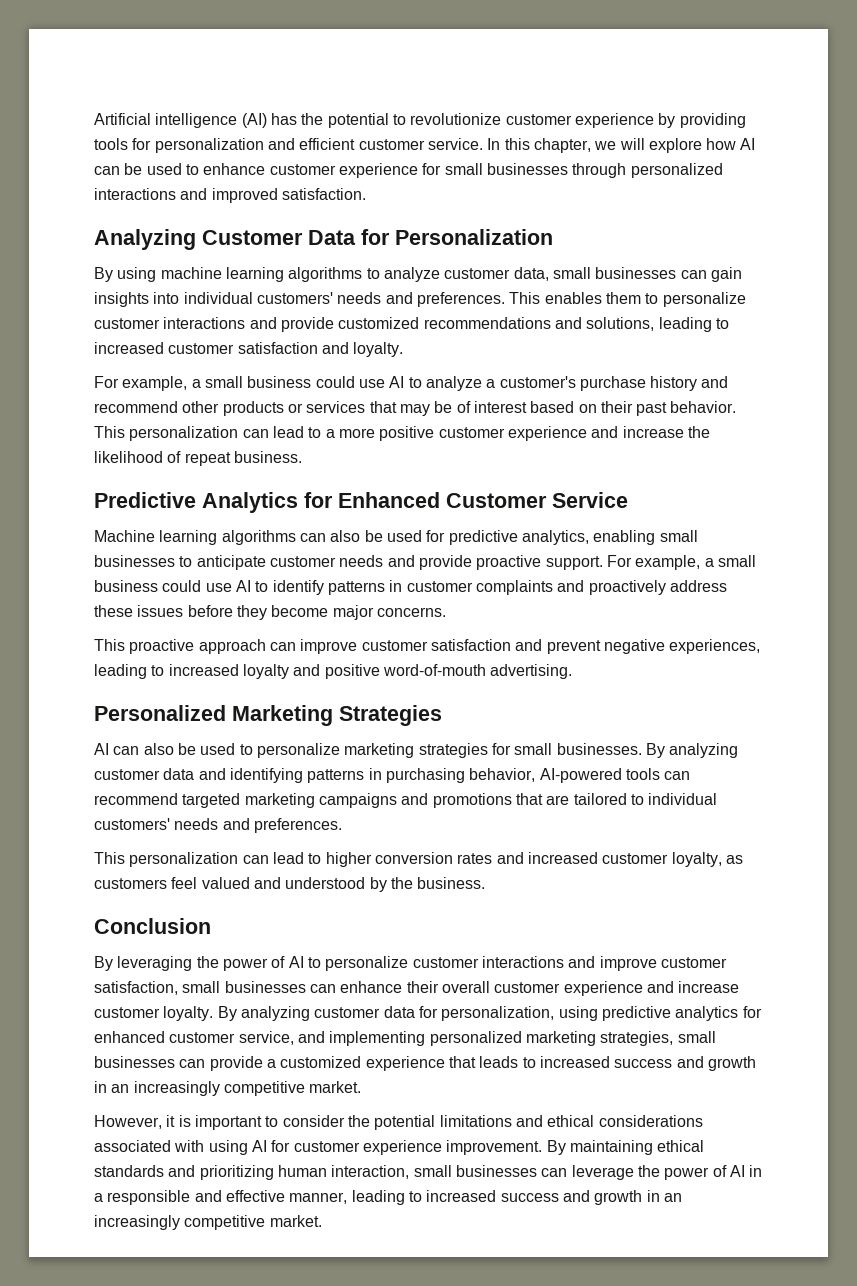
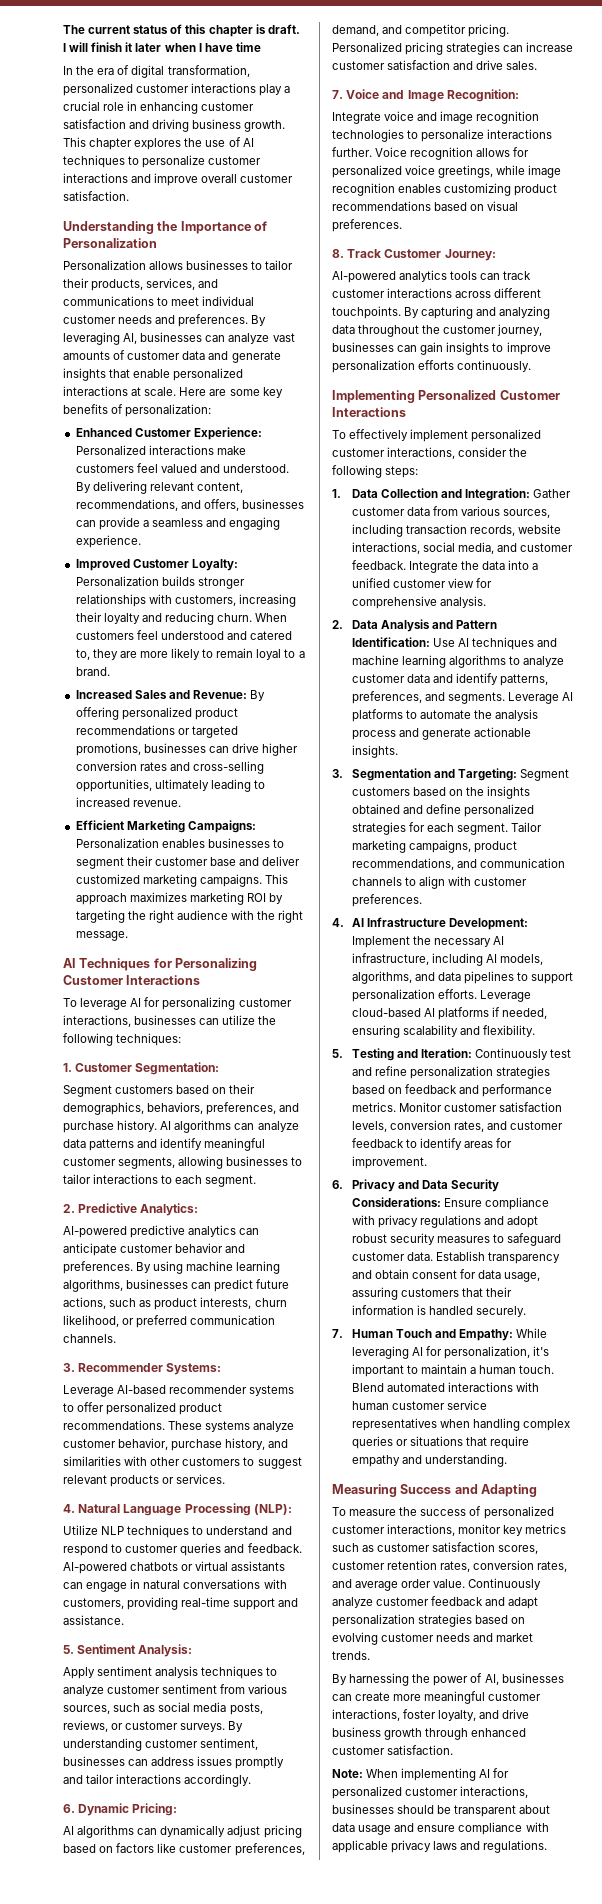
[94,113,746,128] [94,138,756,153] [94,163,723,178] [94,188,366,203] [94,229,553,250] [94,267,742,282] [94,292,746,307] [94,317,729,332] [94,342,404,357] [94,376,729,391] [94,401,737,416] [94,426,710,441] [94,451,302,466] [94,492,628,513] [94,530,698,545] [94,555,756,570] [94,580,727,595] [94,605,446,620] [94,639,761,654] [94,664,573,679] [94,705,442,726] [94,743,739,758] [94,768,691,783] [94,793,718,808] [94,818,342,833] [94,852,743,867] [94,877,486,892] [94,918,211,934] [94,956,727,971] [94,981,740,996] [94,1006,762,1021] [94,1031,716,1046] [94,1056,756,1071] [94,1081,362,1096] [94,1115,703,1130] [94,1140,705,1155] [94,1165,763,1180] [94,1190,682,1205] [94,1215,322,1230] Artificial intelligence (AI) has the potential to revolutionize customer experience by providing tools for personalization and efficient customer service. In this chapter, we will explore how AI can be used to enhance customer experience for small businesses through personalized interactions and improved satisfaction. // Analyzing Customer Data for Personalization // By using machine learning algorithms to analyze customer data, small businesses can gain insights into individual customers' needs and preferences. This enables them to personalize customer interactions and provide customized recommendations and solutions, leading to increased customer satisfaction and loyalty. // For example, a small business could use AI to analyze a customer's purchase history and recommend other products or services that may be of interest based on their past behavior. This personalization can lead to a more positive customer experience and increase the likelihood of repeat business. // Predictive Analytics for Enhanced Customer Service // Machine learning algorithms can also be used for predictive analytics, enabling small businesses to anticipate customer needs and provide proactive support. For example, a small business could use AI to identify patterns in customer complaints and proactively address these issues before they become major concerns. // This proactive approach can improve customer satisfaction and prevent negative experiences, leading to increased loyalty and positive word-of-mouth advertising. // Personalized Marketing Strategies // AI can also be used to personalize marketing strategies for small businesses. By analyzing customer data and identifying patterns in purchasing behavior, AI-powered tools can recommend targeted marketing campaigns and promotions that are tailored to individual customers' needs and preferences. // This personalization can lead to higher conversion rates and increased customer loyalty, as customers feel valued and understood by the business. // Conclusion // By leveraging the power of AI to personalize customer interactions and improve customer satisfaction, small businesses can enhance their overall customer experience and increase customer loyalty. By analyzing customer data for personalization, using predictive analytics for enhanced customer service, and implementing personalized marketing strategies, small businesses can provide a customized experience that leads to increased success and growth in an increasingly competitive market. // However, it is important to consider the potential limitations and ethical considerations associated with using AI for customer experience improvement. By maintaining ethical standards and prioritizing human interaction, small businesses can leverage the power of AI in a responsible and effective manner, leading to increased success and growth in an increasingly competitive market. -> [63,24,300,37] [63,42,261,52] [63,65,250,78] [63,83,291,96] [63,101,255,114] [63,119,286,132] [63,137,254,150] [63,155,262,168] [63,173,294,186] [63,191,129,201] [63,221,268,234] [63,238,157,248] [63,260,294,270] [63,278,219,291] [63,296,255,306] [63,314,267,327] [63,332,295,345] [63,350,281,363] [63,368,244,381] [63,386,283,398] [63,404,212,417] [75,427,262,440] [75,445,246,455] [75,463,290,473] [75,481,243,494] [75,499,304,511] [75,517,281,530] [75,535,141,548] [75,559,238,571] [75,576,245,589] [75,594,296,607] [75,612,288,625] [75,630,293,640] [75,648,305,660] [75,667,110,676] [75,690,266,701] [75,707,238,720] [75,725,238,738] [75,743,299,756] [75,761,264,774] [75,779,265,792] [75,797,181,807] [75,820,256,833] [75,838,284,848] [75,856,301,869] [75,874,288,887] [75,892,284,905] [75,910,304,923] [75,931,128,941] [63,958,258,971] [63,975,201,985] [63,997,292,1010] [63,1015,277,1027] [63,1033,182,1046] [63,1062,220,1075] [63,1084,256,1097] [63,1102,300,1115] [63,1120,299,1133] [63,1138,266,1151] [63,1156,303,1169] [63,1174,257,1187] [63,1203,199,1216] [63,1225,260,1238] [63,1243,246,1256] [63,1261,281,1274] [63,1279,290,1292] [63,1297,287,1310] [63,1315,276,1328] [63,1334,116,1343] [63,1363,222,1375] [63,1385,295,1397] [63,1402,223,1415] [63,1420,295,1432] [63,1438,289,1451] [63,1456,302,1469] [63,1474,226,1487] [63,1503,292,1516] [63,1525,292,1538] [63,1543,302,1556] [63,1561,286,1574] [63,1579,287,1592] [63,1597,299,1610] [63,1615,124,1625] [63,1644,193,1657] [63,1666,278,1679] [63,1684,288,1696] [63,1702,263,1715] [63,1720,244,1732] [63,1738,259,1751] [63,1756,285,1769] [63,1774,252,1787] [63,1803,178,1816] [63,1825,302,1838] [63,1843,305,1856] [332,24,510,37] [332,42,574,55] [332,60,538,70] [332,89,519,102] [332,111,540,124] [332,129,553,142] [332,147,530,160] [332,165,562,178] [332,183,558,196] [332,201,519,211] [332,219,402,232] [332,249,496,261] [332,270,532,283] [332,288,542,298] [332,306,551,319] [332,324,543,337] [332,342,551,355] [332,360,532,373] [332,390,560,403] [332,407,406,417] [332,429,542,442] [332,447,528,459] [332,465,419,478] [332,488,572,501] [351,506,551,518] [351,524,561,537] [351,542,574,554] [351,560,539,573] [351,578,492,588] [351,596,486,609] [332,619,497,632] [351,637,558,650] [351,655,565,668] [351,673,549,686] [351,691,574,704] [351,709,539,722] [351,727,531,740] [351,745,398,758] [332,768,569,781] [351,786,531,799] [351,804,534,817] [351,822,543,835] [351,840,517,853] [351,858,565,870] [351,876,528,889] [351,894,422,907] [332,917,528,930] [351,936,504,948] [351,953,543,966] [351,971,574,984] [351,989,531,1002] [351,1007,548,1020] [351,1025,535,1038] [332,1048,572,1061] [351,1066,550,1079] [351,1084,553,1097] [351,1102,562,1112] [351,1120,564,1132] [351,1138,513,1150] [351,1156,427,1169] [332,1179,499,1192] [351,1197,549,1210] [351,1215,539,1228] [351,1233,562,1246] [351,1251,560,1264] [351,1269,541,1282] [351,1287,512,1300] [351,1305,526,1317] [332,1328,548,1341] [351,1346,550,1359] [351,1364,555,1377] [351,1382,539,1392] [351,1400,487,1410] [351,1418,570,1431] [351,1436,530,1449] [351,1454,507,1467] [332,1484,538,1497] [332,1506,554,1519] [332,1524,567,1536] [332,1542,539,1554] [332,1560,568,1572] [332,1578,542,1591] [332,1596,539,1609] [332,1614,526,1627] [332,1632,534,1645] [332,1651,370,1660] [332,1673,564,1686] [332,1691,542,1704] [332,1709,530,1721] [332,1727,527,1740] [332,1745,454,1755] [332,1768,510,1781] [332,1786,529,1799] [332,1804,551,1817] [332,1822,549,1835] [332,1840,548,1853] The current status of this chapter is draft. I will finish it later when I have time // In the era of digital transformation, personalized customer interactions play a crucial role in enhancing customer satisfaction and driving business growth. This chapter explores the use of AI techniques to personalize customer interactions and improve overall customer satisfaction. // Understanding the Importance of Personalization // Personalization allows businesses to tailor their products, services, and communications to meet individual customer needs and preferences. By leveraging AI, businesses can analyze vast amounts of customer data and generate insights that enable personalized interactions at scale. Here are some key benefits of personalization: // Enhanced Customer Experience: Personalized interactions make customers feel valued and understood. By delivering relevant content, recommendations, and offers, businesses can provide a seamless and engaging experience. // Improved Customer Loyalty: Personalization builds stronger relationships with customers, increasing their loyalty and reducing churn. When customers feel understood and catered to, they are more likely to remain loyal to a brand. // Increased Sales and Revenue: By offering personalized product recommendations or targeted promotions, businesses can drive higher conversion rates and cross-selling opportunities, ultimately leading to increased revenue. // Efficient Marketing Campaigns: Personalization enables businesses to segment their customer base and deliver customized marketing campaigns. This approach maximizes marketing ROI by targeting the right audience with the right message. // AI Techniques for Personalizing Customer Interactions // To leverage AI for personalizing customer interactions, businesses can utilize the following techniques: // 1. Customer Segmentation: // Segment customers based on their demographics, behaviors, preferences, and purchase history. AI algorithms can analyze data patterns and identify meaningful customer segments, allowing businesses to tailor interactions to each segment. // 2. Predictive Analytics: // AI-powered predictive analytics can anticipate customer behavior and preferences. By using machine learning algorithms, businesses can predict future actions, such as product interests, churn likelihood, or preferred communication channels. // 3. Recommender Systems: // Leverage AI-based recommender systems to offer personalized product recommendations. These systems analyze customer behavior, purchase history, and similarities with other customers to suggest relevant products or services. // 4. Natural Language Processing (NLP): // Utilize NLP techniques to understand and respond to customer queries and feedback. AI-powered chatbots or virtual assistants can engage in natural conversations with customers, providing real-time support and assistance. // 5. Sentiment Analysis: // Apply sentiment analysis techniques to analyze customer sentiment from various sources, such as social media posts, reviews, or customer surveys. By understanding customer sentiment, businesses can address issues promptly and tailor interactions accordingly. // 6. Dynamic Pricing: // AI algorithms can dynamically adjust pricing based on factors like customer preferences, demand, and competitor pricing. Personalized pricing strategies can increase customer satisfaction and drive sales. // 7. Voice and Image Recognition: // Integrate voice and image recognition technologies to personalize interactions further. Voice recognition allows for personalized voice greetings, while image recognition enables customizing product recommendations based on visual preferences. // 8. Track Customer Journey: // AI-powered analytics tools can track customer interactions across different touchpoints. By capturing and analyzing data throughout the customer journey, businesses can gain insights to improve personalization efforts continuously. // Implementing Personalized Customer Interactions // To effectively implement personalized customer interactions, consider the following steps: // 1. Data Collection and Integration: Gather customer data from various sources, including transaction records, website interactions, social media, and customer feedback. Integrate the data into a unified customer view for comprehensive analysis. // 2. Data Analysis and Pattern Identification: Use AI techniques and machine learning algorithms to analyze customer data and identify patterns, preferences, and segments. Leverage AI platforms to automate the analysis process and generate actionable insights. // 3. Segmentation and Targeting: Segment customers based on the insights obtained and define personalized strategies for each segment. Tailor marketing campaigns, product recommendations, and communication channels to align with customer preferences. // 4. AI Infrastructure Development: Implement the necessary AI infrastructure, including AI models, algorithms, and data pipelines to support personalization efforts. Leverage cloud-based AI platforms if needed, ensuring scalability and flexibility. // 5. Testing and Iteration: Continuously test and refine personalization strategies based on feedback and performance metrics. Monitor customer satisfaction levels, conversion rates, and customer feedback to identify areas for improvement. // 6. Privacy and Data Security Considerations: Ensure compliance with privacy regulations and adopt robust security measures to safeguard customer data. Establish transparency and obtain consent for data usage, assuring customers that their information is handled securely. // 7. Human Touch and Empathy: While leveraging AI for personalization, it's important to maintain a human touch. Blend automated interactions with human customer service representatives when handling complex queries or situations that require empathy and understanding. // Measuring Success and Adapting // To measure the success of personalized customer interactions, monitor key metrics such as customer satisfaction scores, customer retention rates, conversion rates, and average order value. Continuously analyze customer feedback and adapt personalization strategies based on evolving customer needs and market trends. // By harnessing the power of AI, businesses can create more meaningful customer interactions, foster loyalty, and drive business growth through enhanced customer satisfaction. // Note: When implementing AI for personalized customer interactions, businesses should be transparent about data usage and ensure compliance with applicable privacy laws and regulations.

